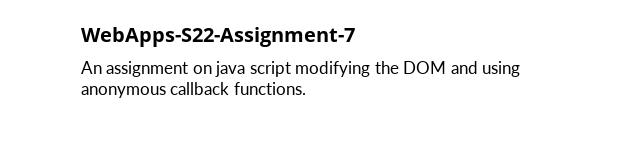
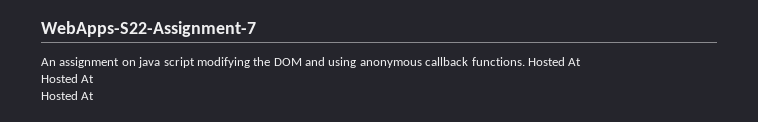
(306, 88) none -> [527,57,582,66] [41,74,95,83] [41,91,95,100] Hosted At // Hosted At // Hosted At

